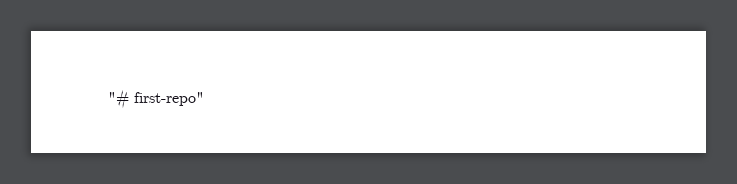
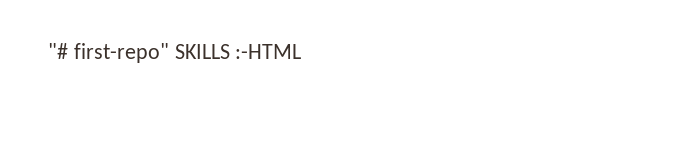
(204, 99) none -> [174,44,302,59] SKILLS :-HTML

